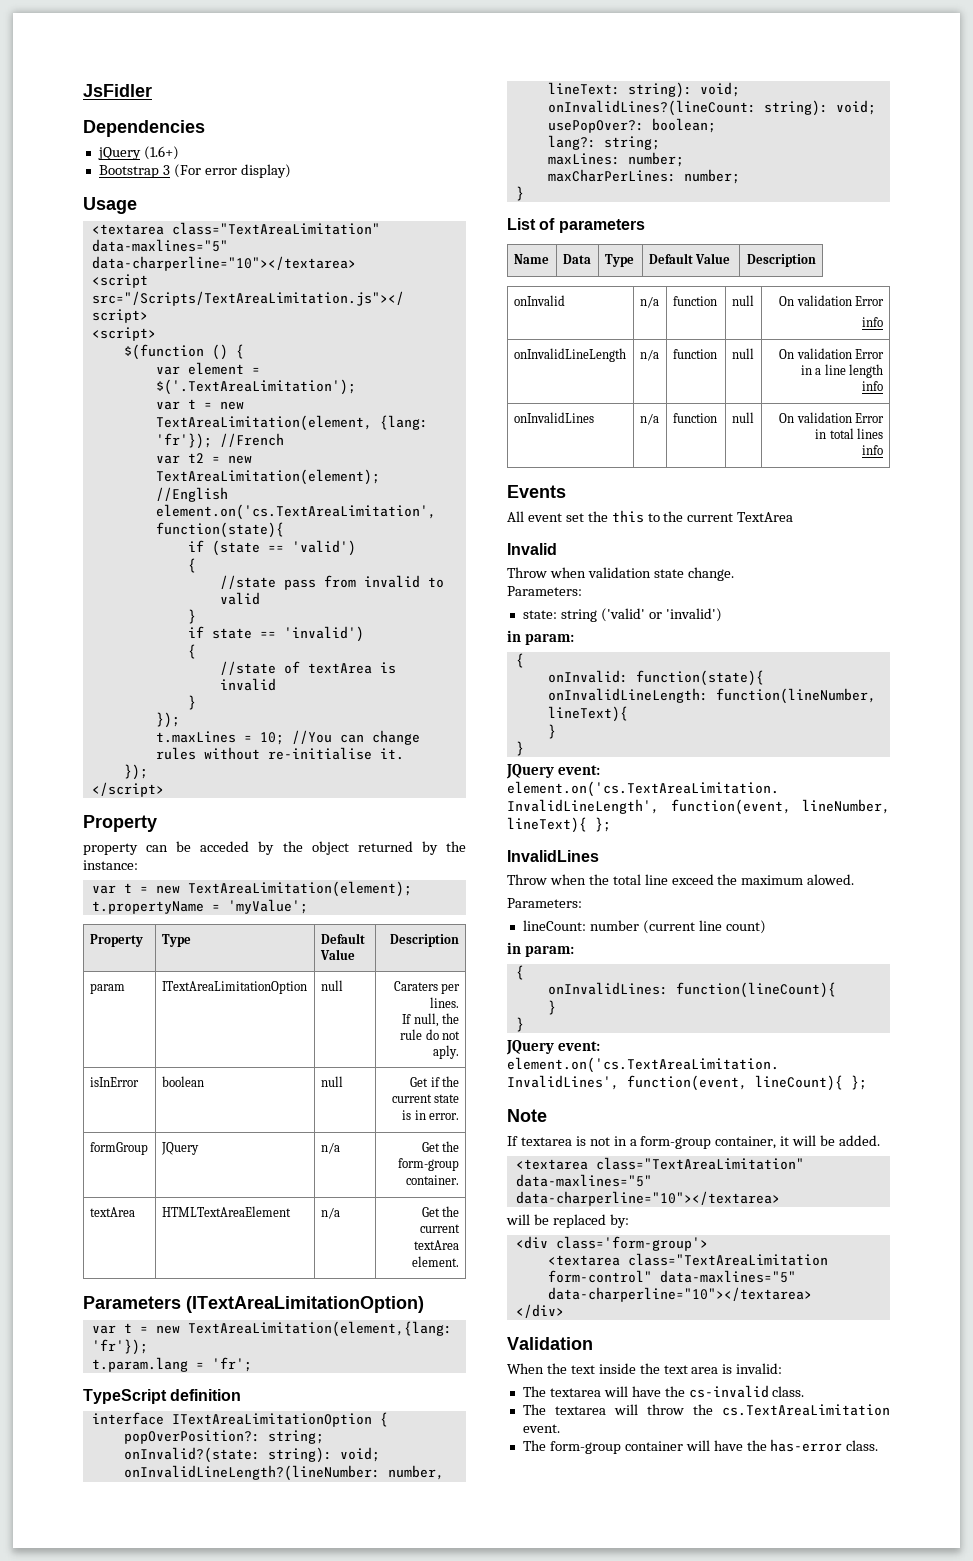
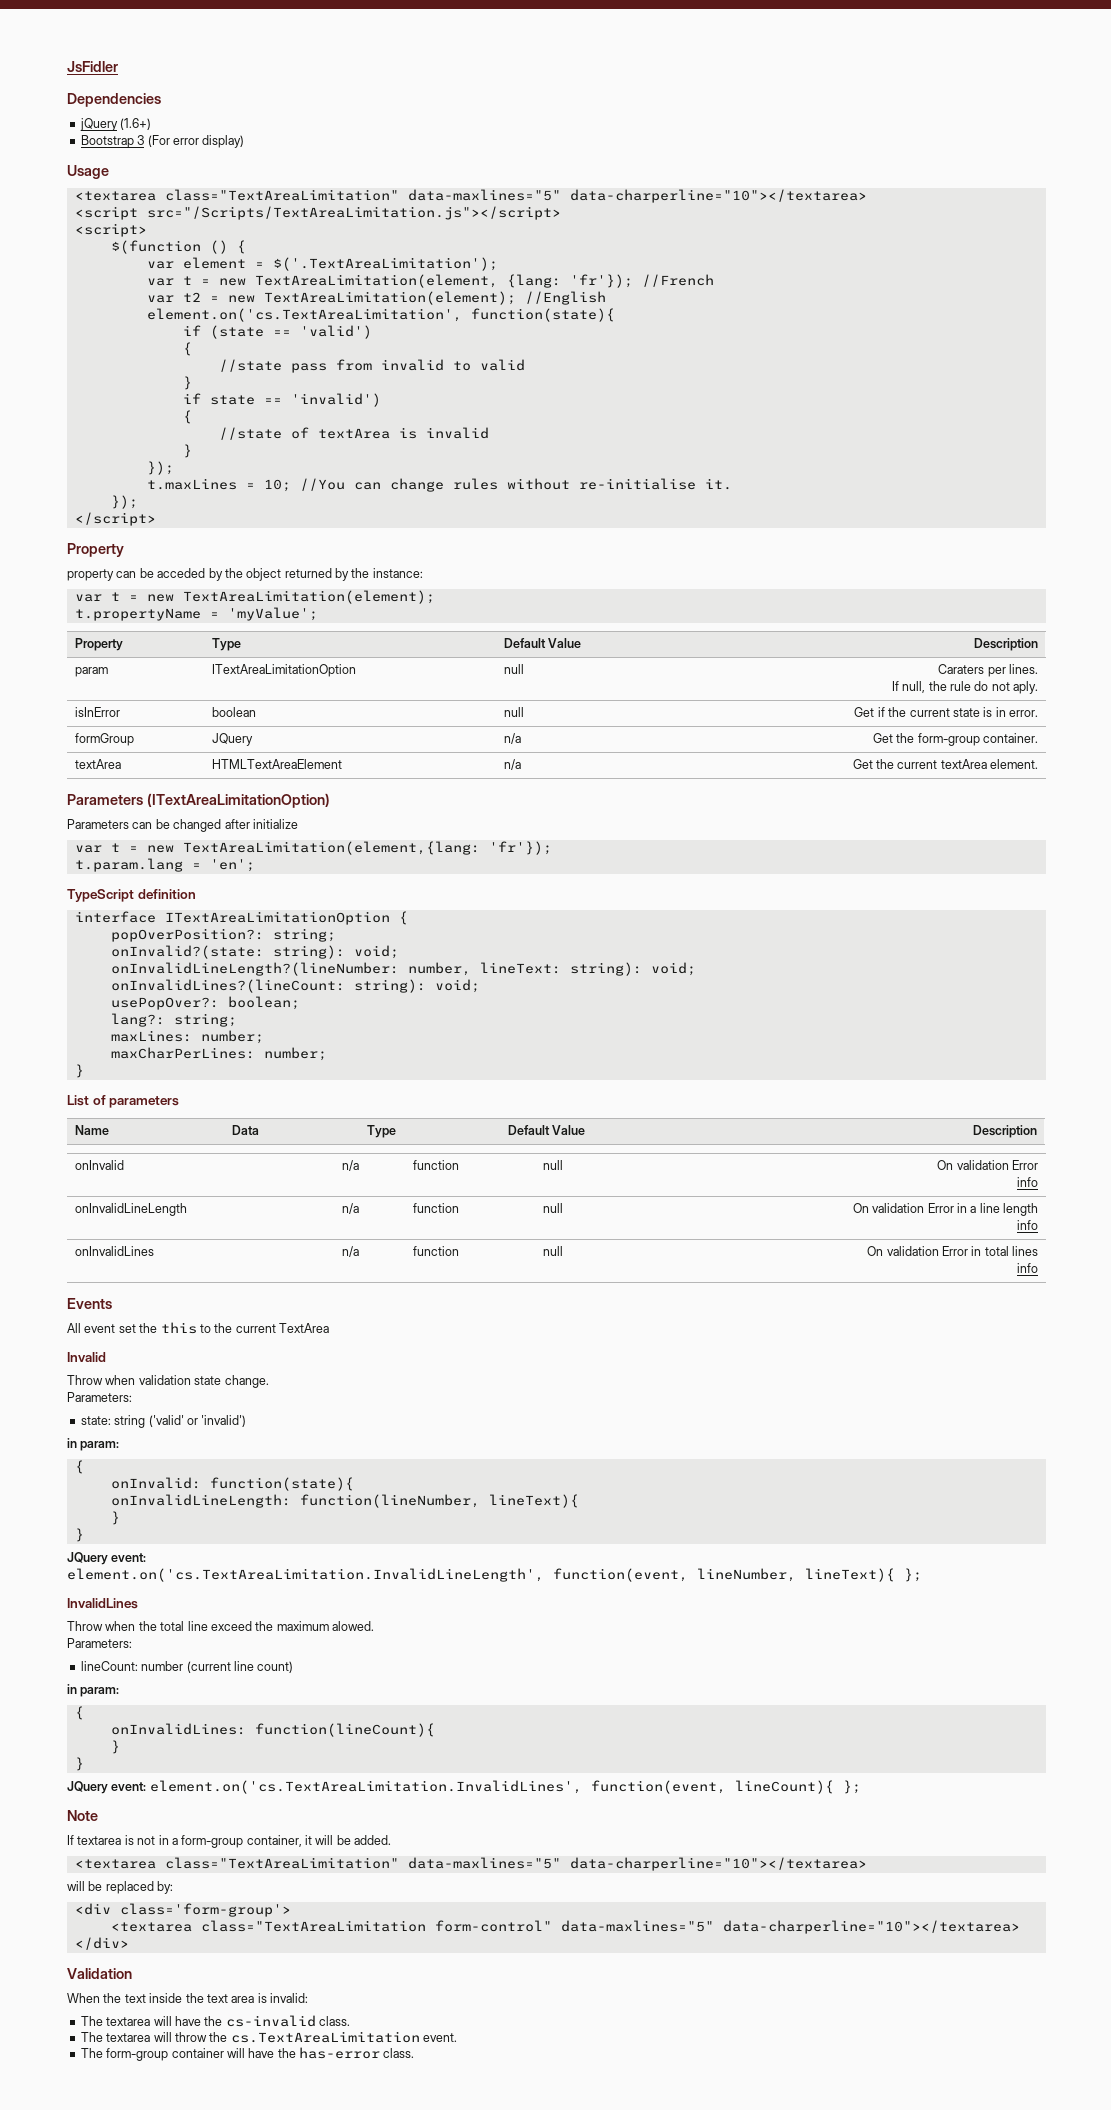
(424, 1304) none -> [67,819,298,832] // Parameters can be changed after initialize
[211,1357,252,1372] 'fr'; -> [209,859,255,872] 'en';

